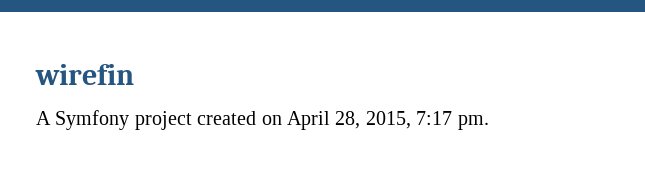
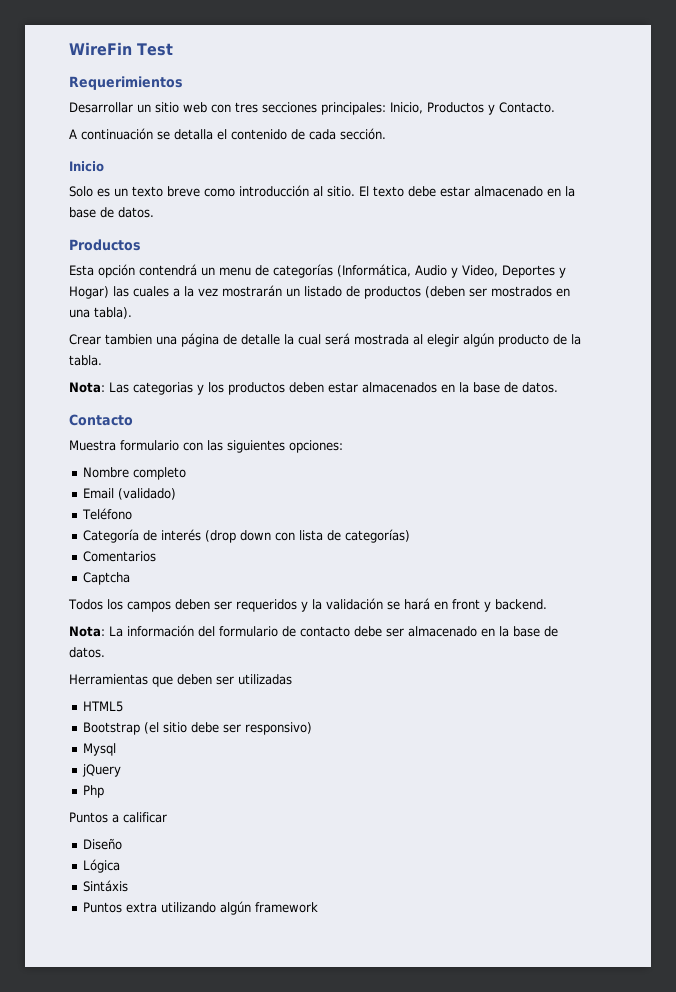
[35,64,134,85] [36,110,489,130] wirefin // A Symfony project created on April 28, 2015, 7:17 pm. -> [69,42,173,56] [69,76,183,90] [69,102,555,115] [69,128,386,140] [69,161,104,172] [69,185,575,197] [69,207,154,218] [69,239,141,251] [69,264,566,278] [69,285,570,299] [69,307,132,319] [69,333,581,347] [69,355,102,366] [69,382,558,395] [69,414,133,426] [69,440,343,453] [82,467,186,480] [82,488,176,500] [81,508,132,520] [82,529,410,543] [82,551,156,562] [82,572,130,585] [68,598,547,612] [69,625,558,637] [69,647,105,658] [69,674,292,687] [82,701,123,712] [82,722,312,735] [82,743,116,756] [81,764,121,777] [82,785,104,798] [69,812,167,823] [82,838,122,850] [82,859,120,873] [82,880,128,892] [82,901,318,915] WireFin Test // Requerimientos // Desarrollar un sitio web con tres secciones principales: Inicio, Productos y Contacto. // A continuación se detalla el contenido de cada sección. // Inicio // Solo es un texto breve como introducción al sitio. El texto debe estar almacenado en la base de datos. // Productos // Esta opción contendrá un menu de categorías (Informática, Audio y Video, Deportes y Hogar) las cuales a la vez mostrarán un listado de productos (deben ser mostrados en una tabla). // Crear tambien una página de detalle la cual será mostrada al elegir algún producto de la tabla. // Nota: Las categorias y los productos deben estar almacenados en la base de datos. // Contacto // Muestra formulario con las siguientes opciones: // Nombre completo // Email (validado) // Teléfono // Categoría de interés (drop down con lista de categorías) // Comentarios // Captcha // Todos los campos deben ser requeridos y la validación se hará en front y backend. // Nota: La información del formulario de contacto debe ser almacenado en la base de datos. // Herramientas que deben ser utilizadas // HTML5 // Bootstrap (el sitio debe ser responsivo) // Mysql // jQuery // Php // Puntos a calificar // Diseño // Lógica // Sintáxis // Puntos extra utilizando algún framework

